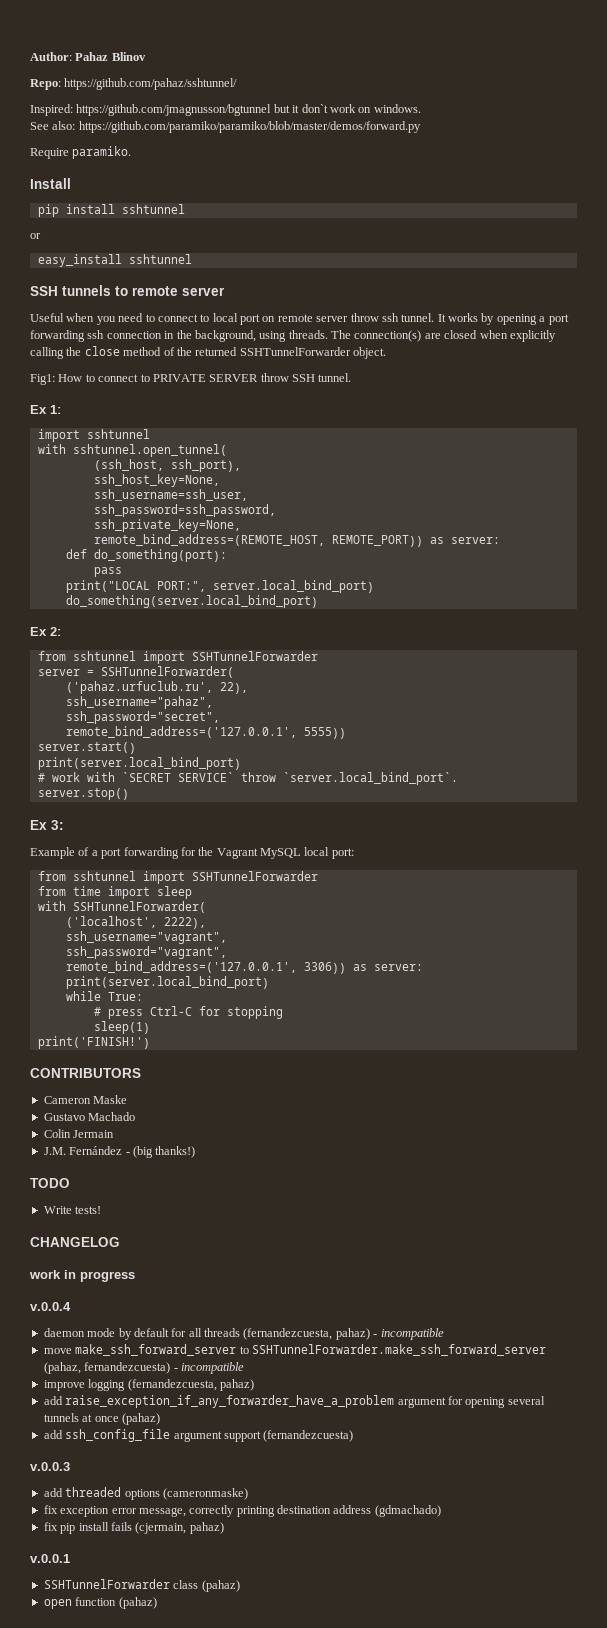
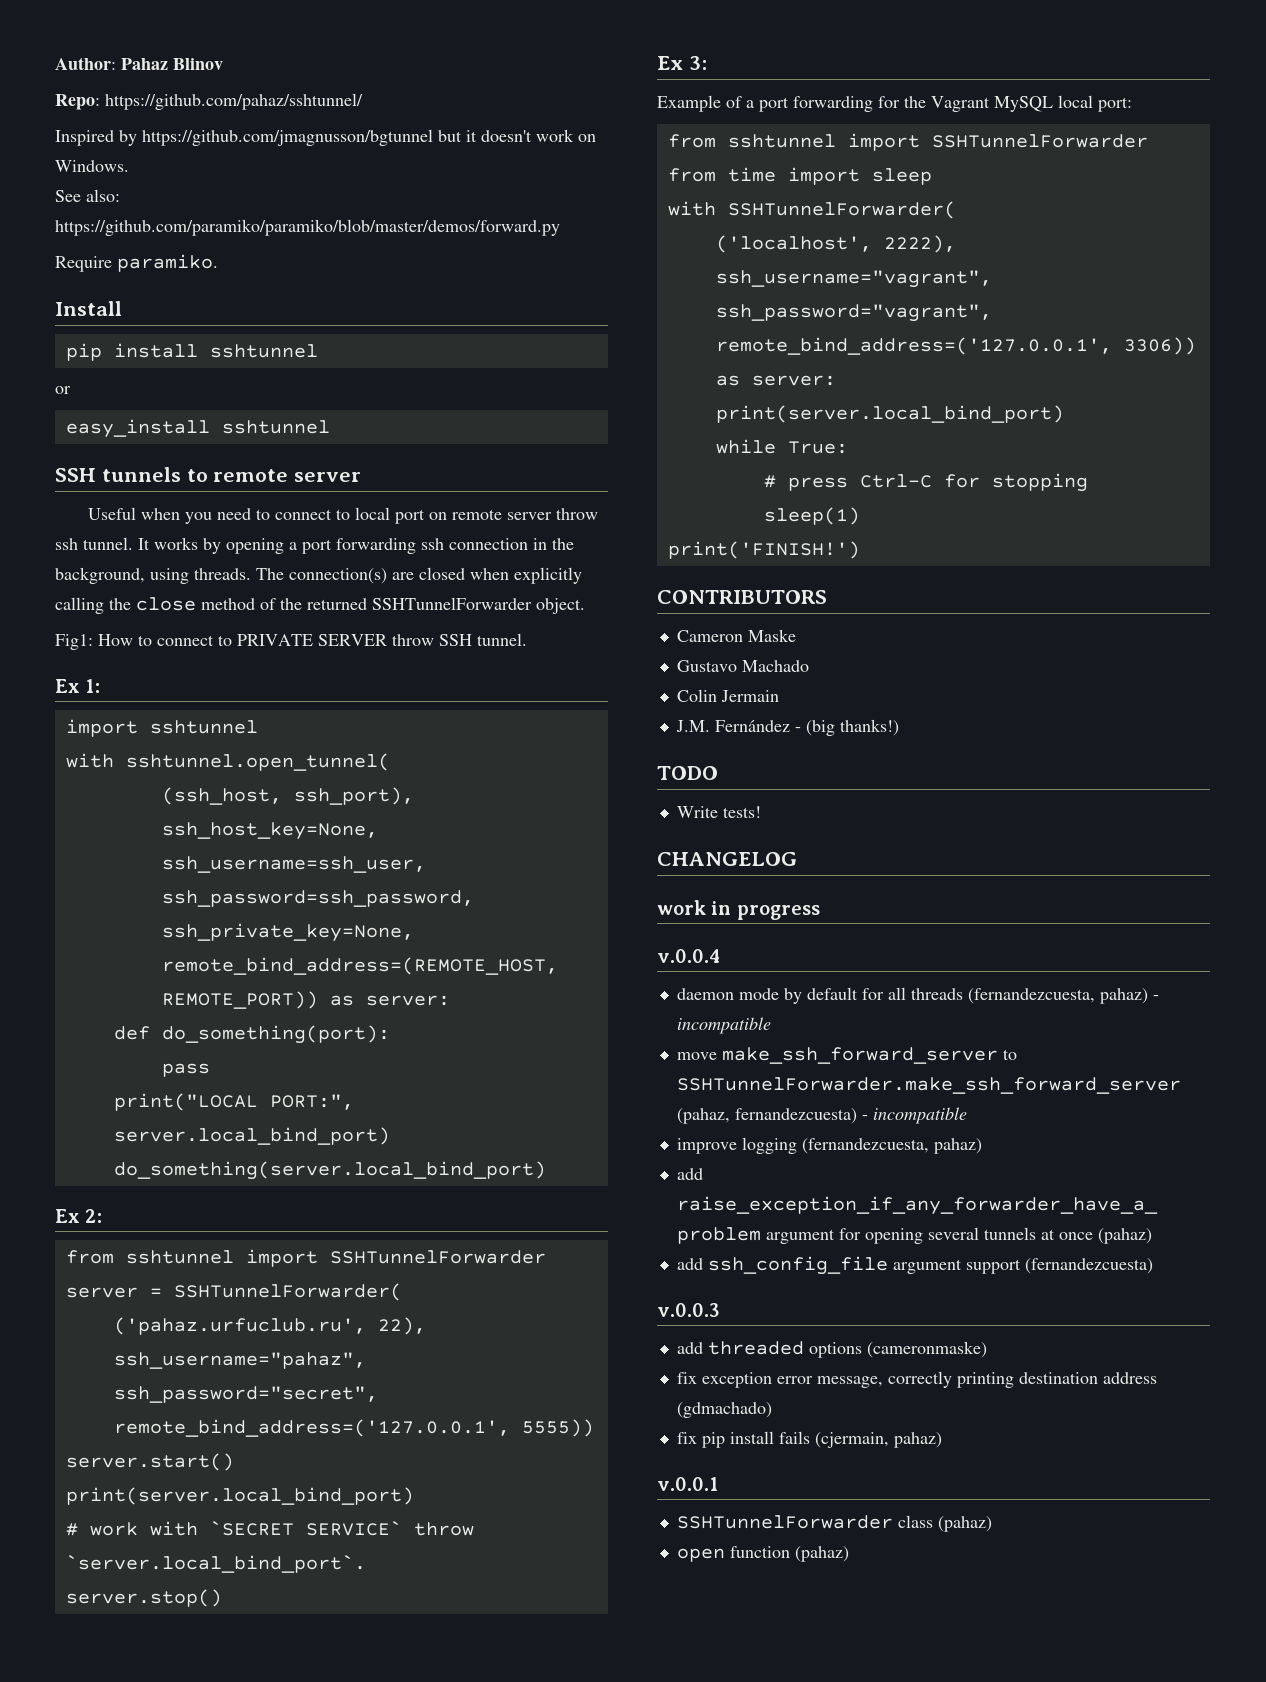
[30,104,73,116] Inspired: -> [55,130,137,146] Inspired by
[301,104,328,113] don`t -> [481,130,532,142] doesn't
[373,104,421,113] windows. -> [55,160,129,172] Windows.

